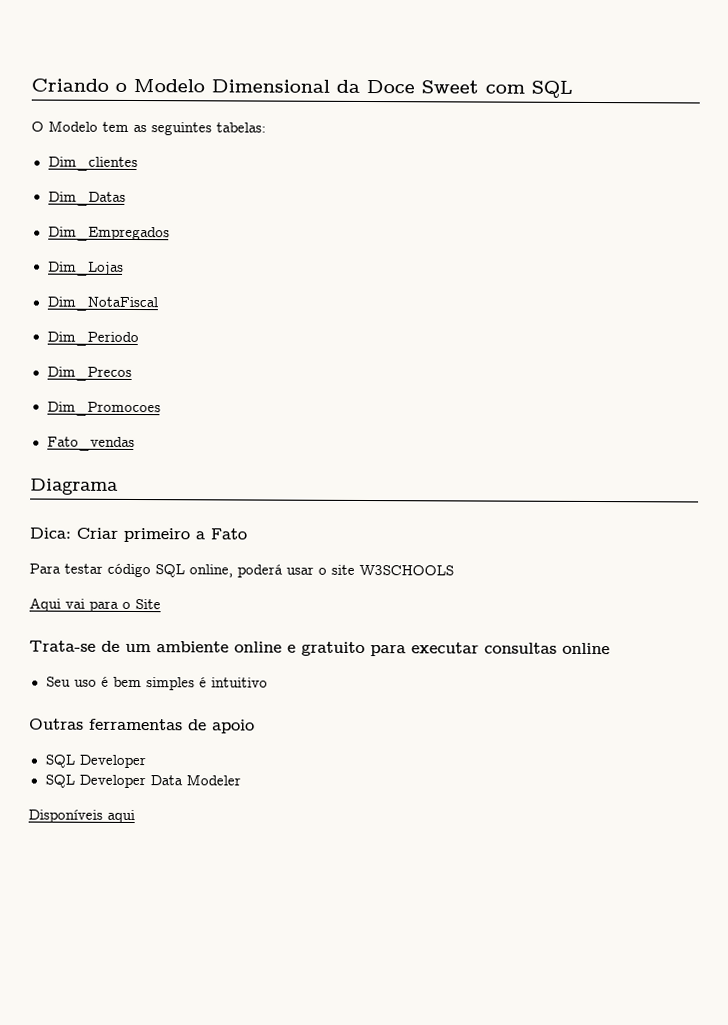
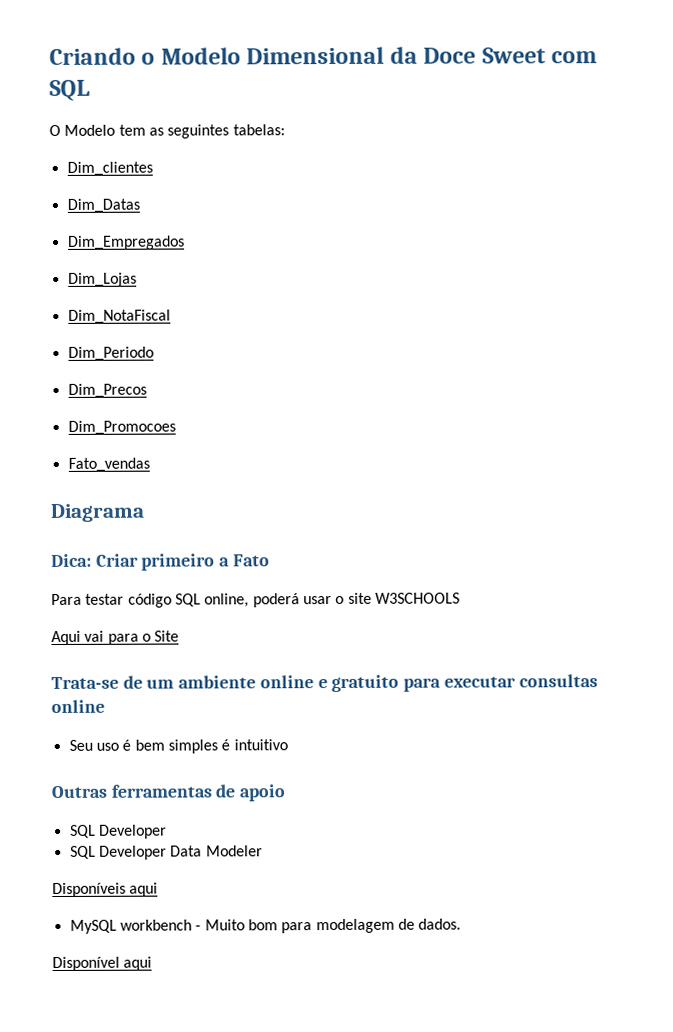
(135, 816) none -> [69,918,462,934] [52,956,153,971] // MySQL workbench - Muito bom para modelagem de dados. // Disponível aqui

